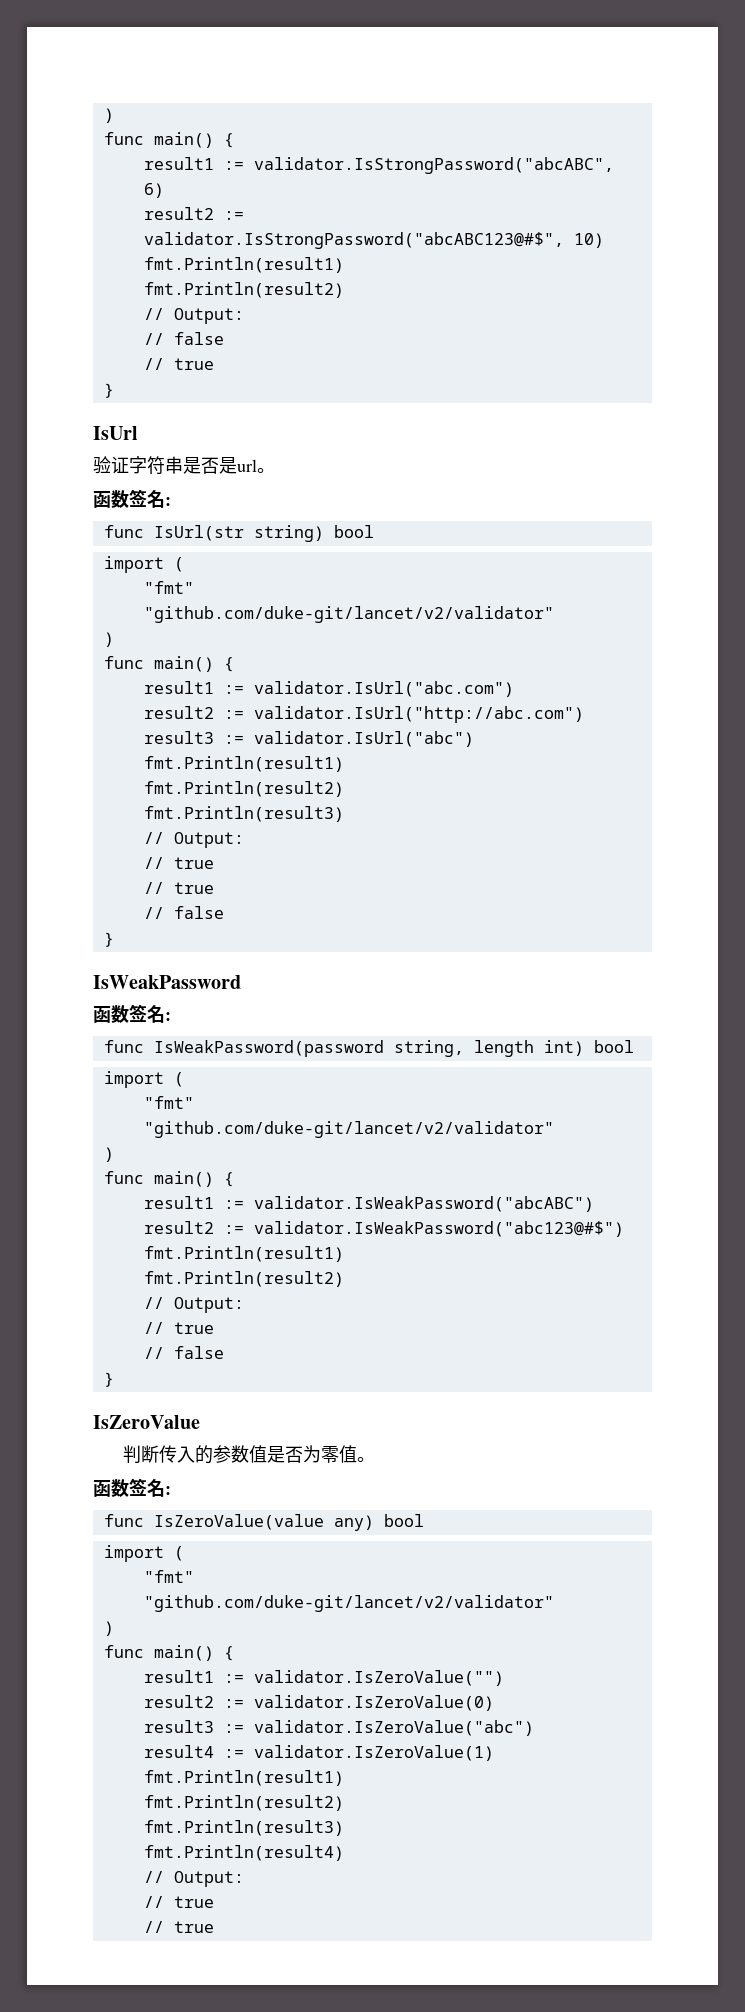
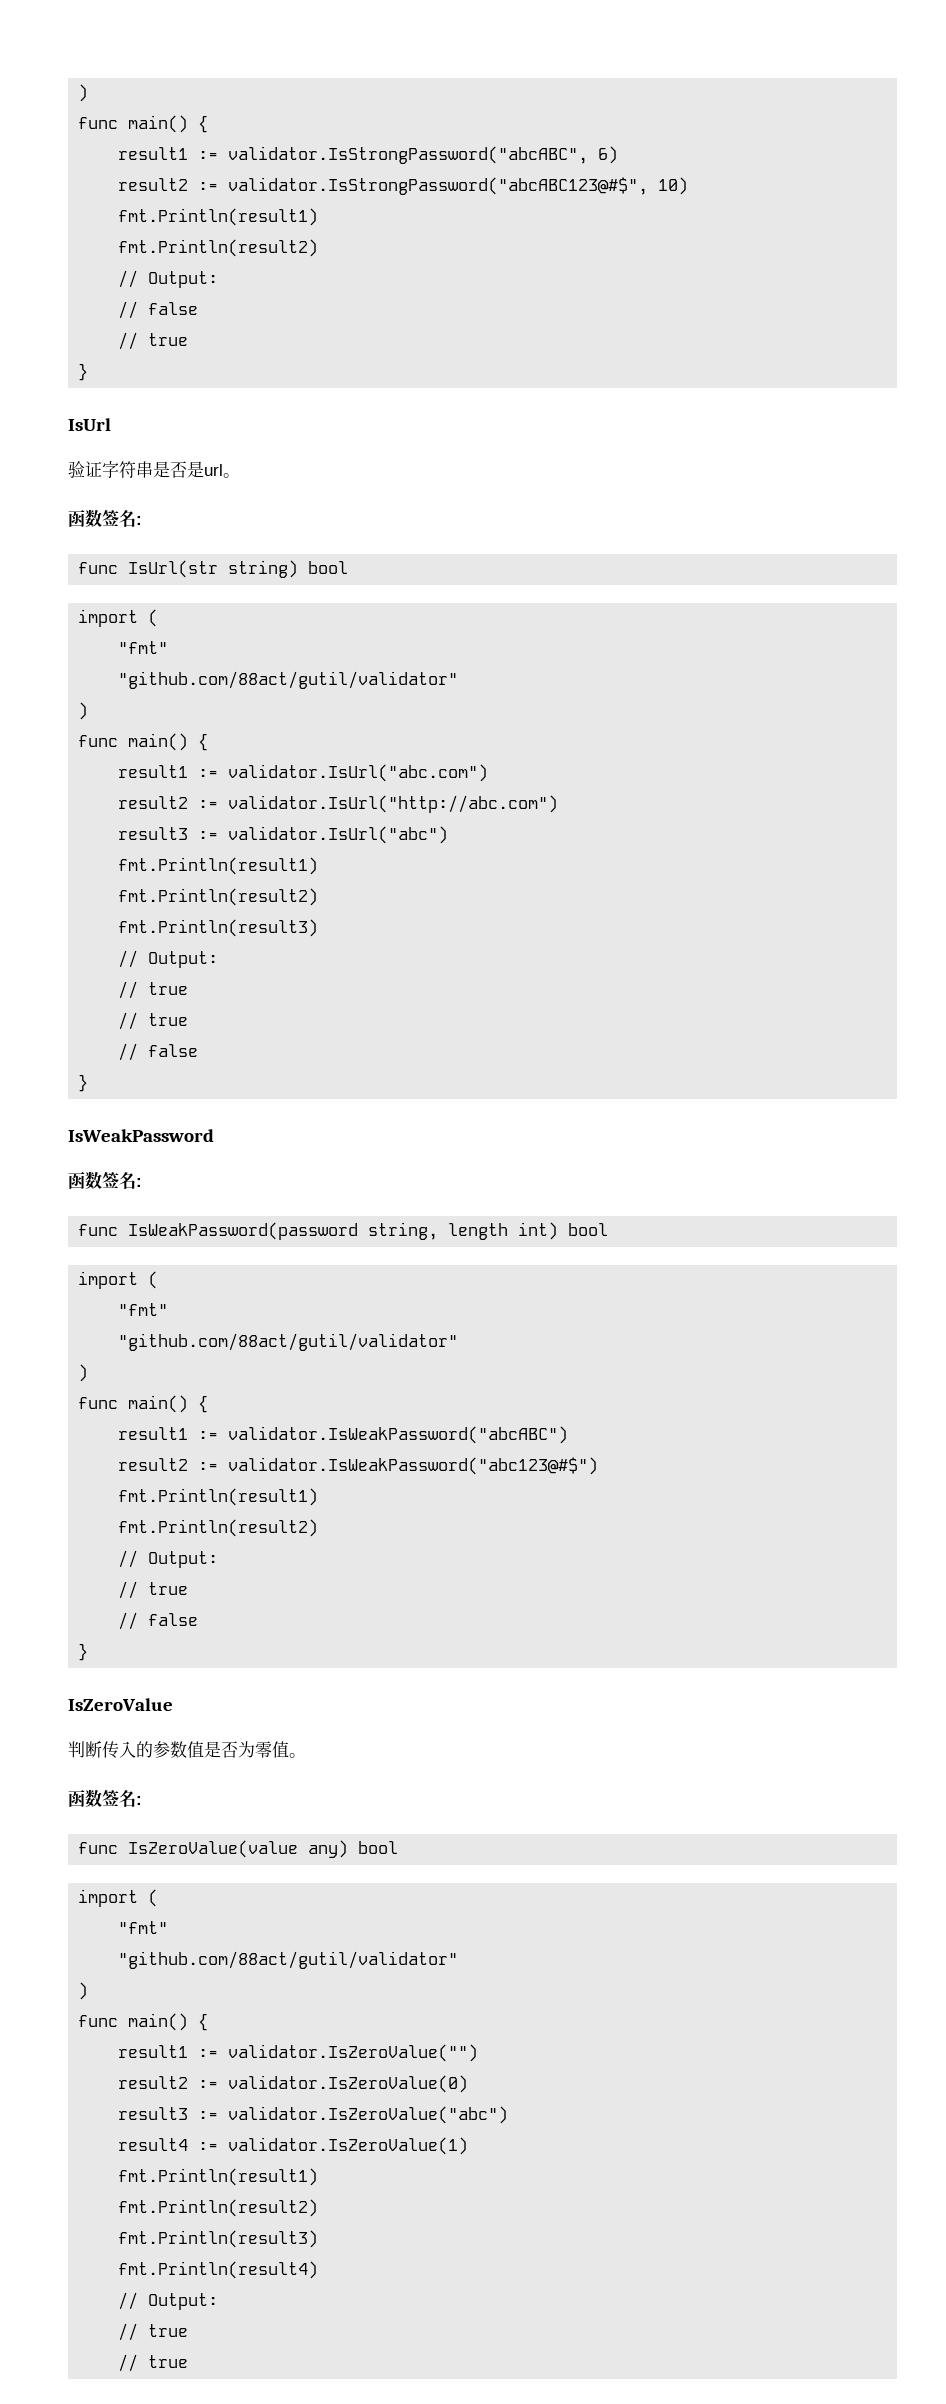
[143,606,554,623] "github.com/duke-git/lancet/v2/validator" -> [118,671,459,689] "github.com/88act/gutil/validator"
[143,1121,554,1138] "github.com/duke-git/lancet/v2/validator" -> [118,1333,459,1351] "github.com/88act/gutil/validator"
[143,1595,554,1612] "github.com/duke-git/lancet/v2/validator" -> [118,1951,459,1969] "github.com/88act/gutil/validator"

